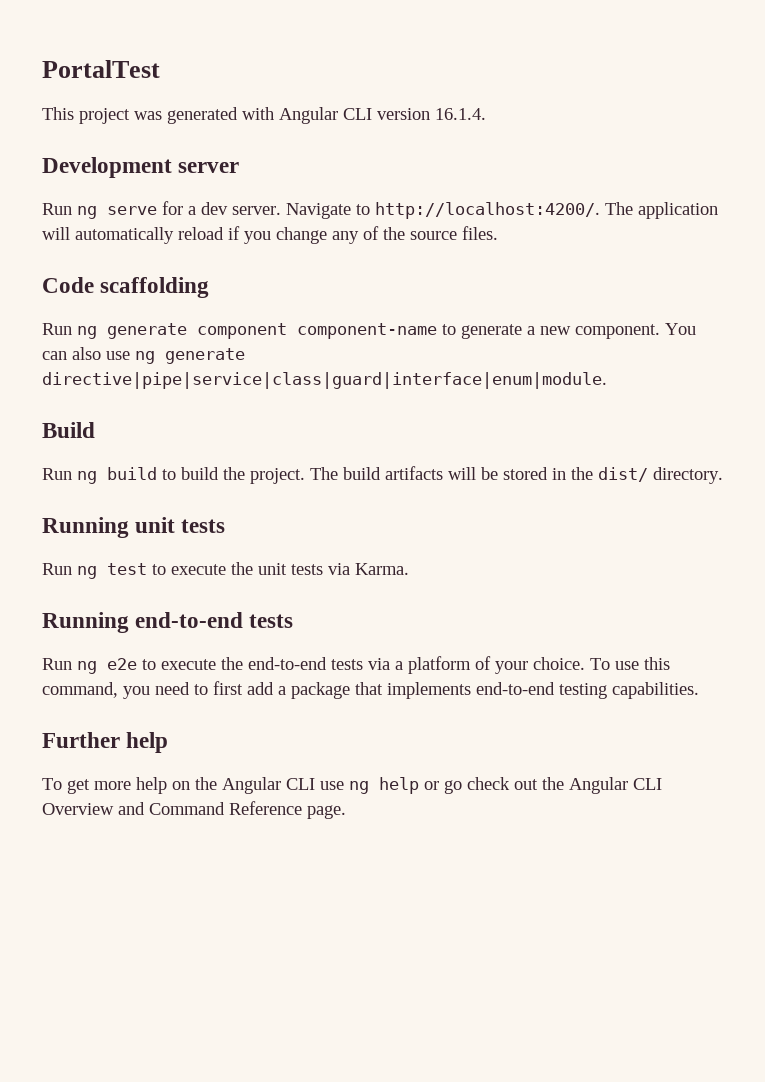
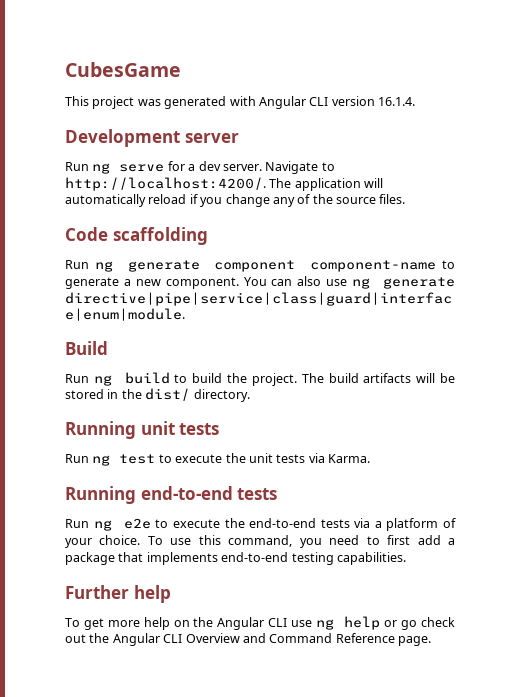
[42,60,160,78] PortalTest -> [65,62,181,77] CubesGame

